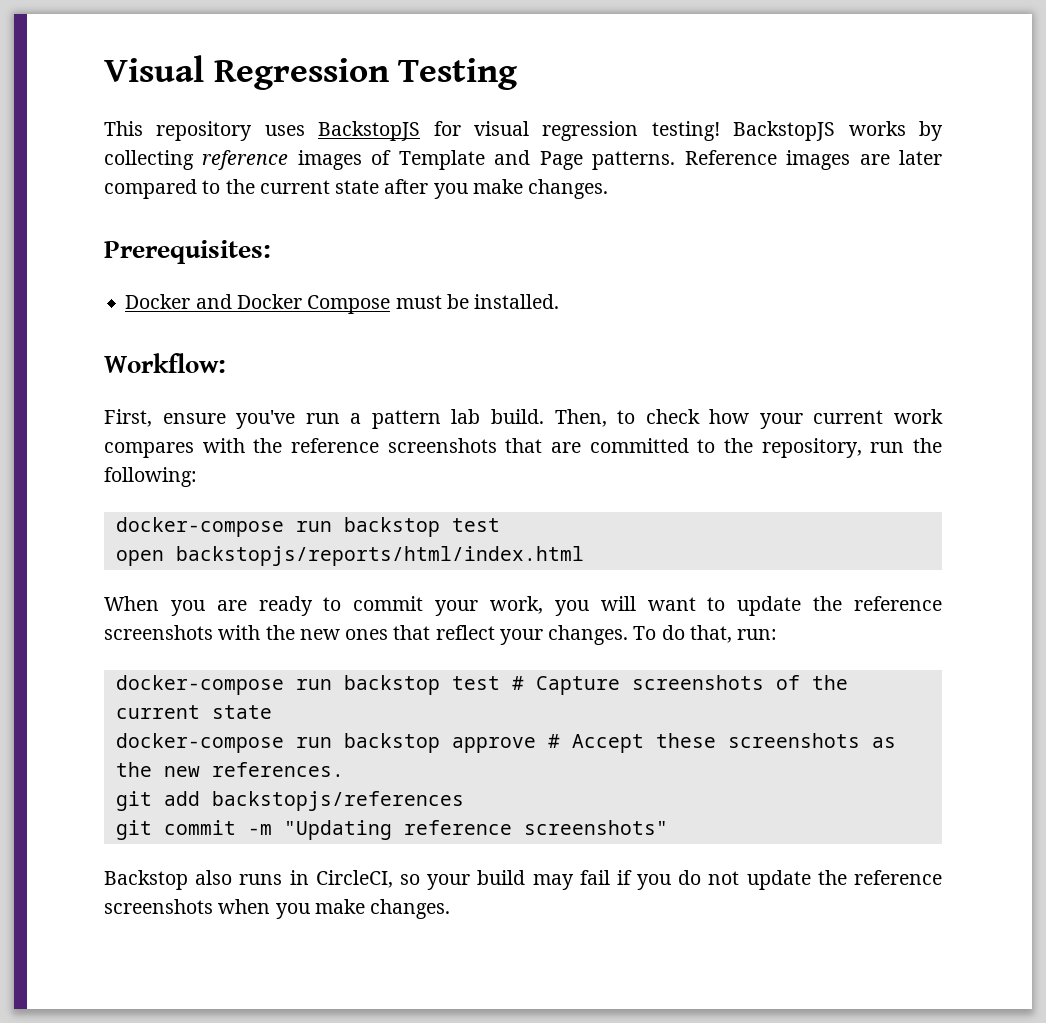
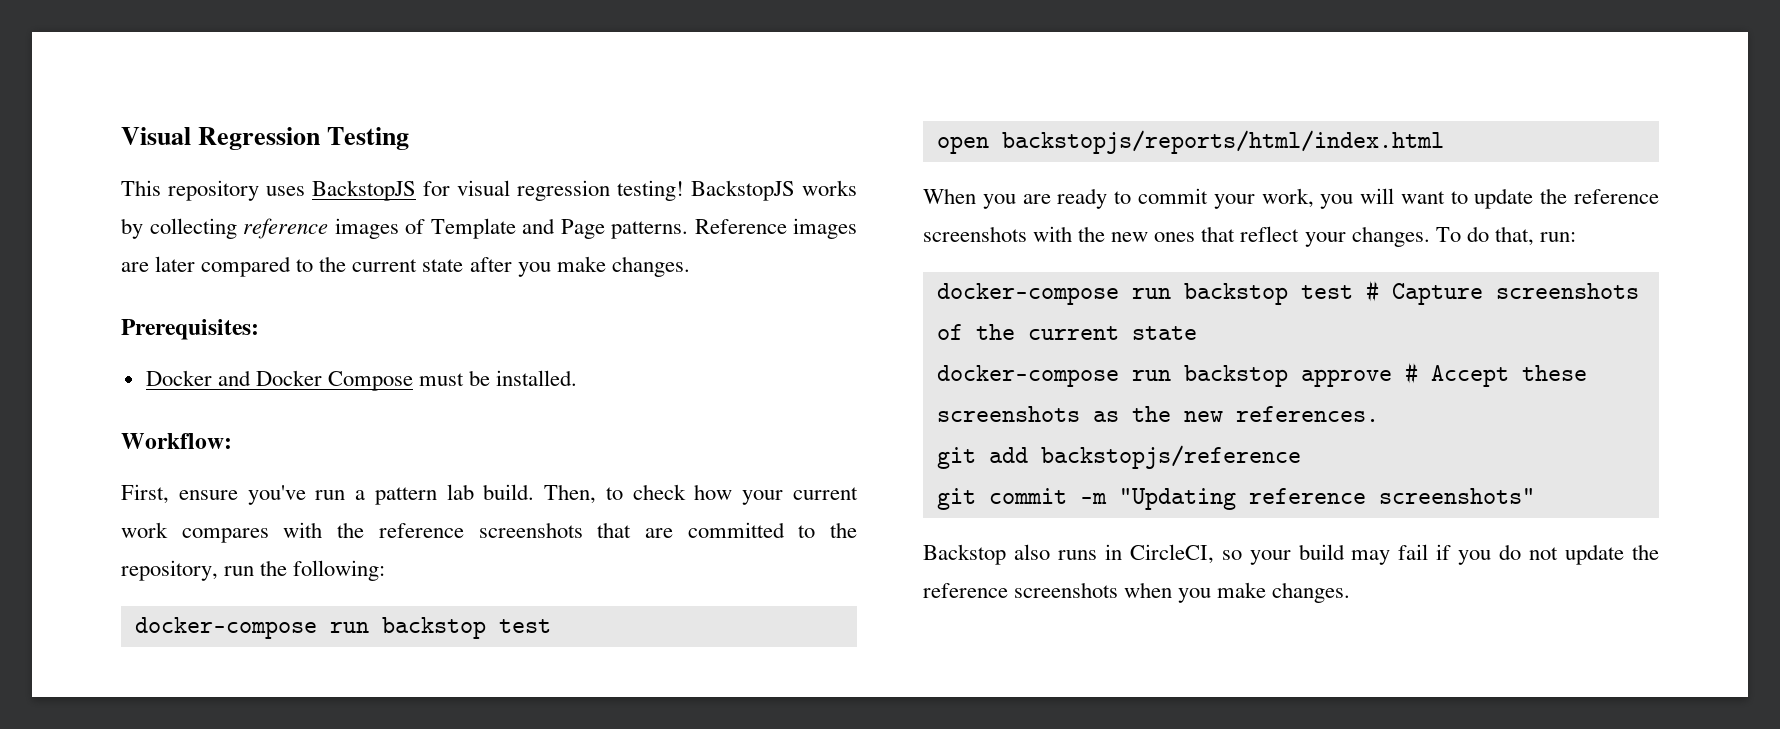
[211,791,464,811] backstopjs/references -> [1040,445,1301,469] backstopjs/reference

